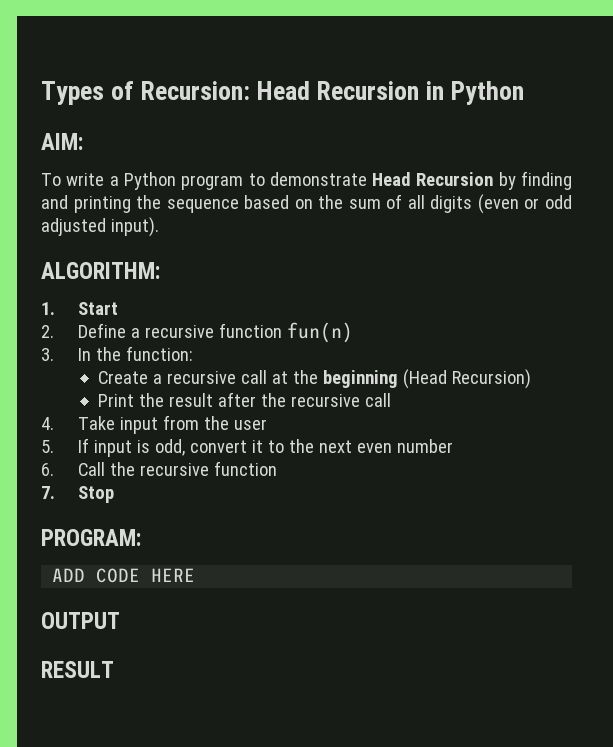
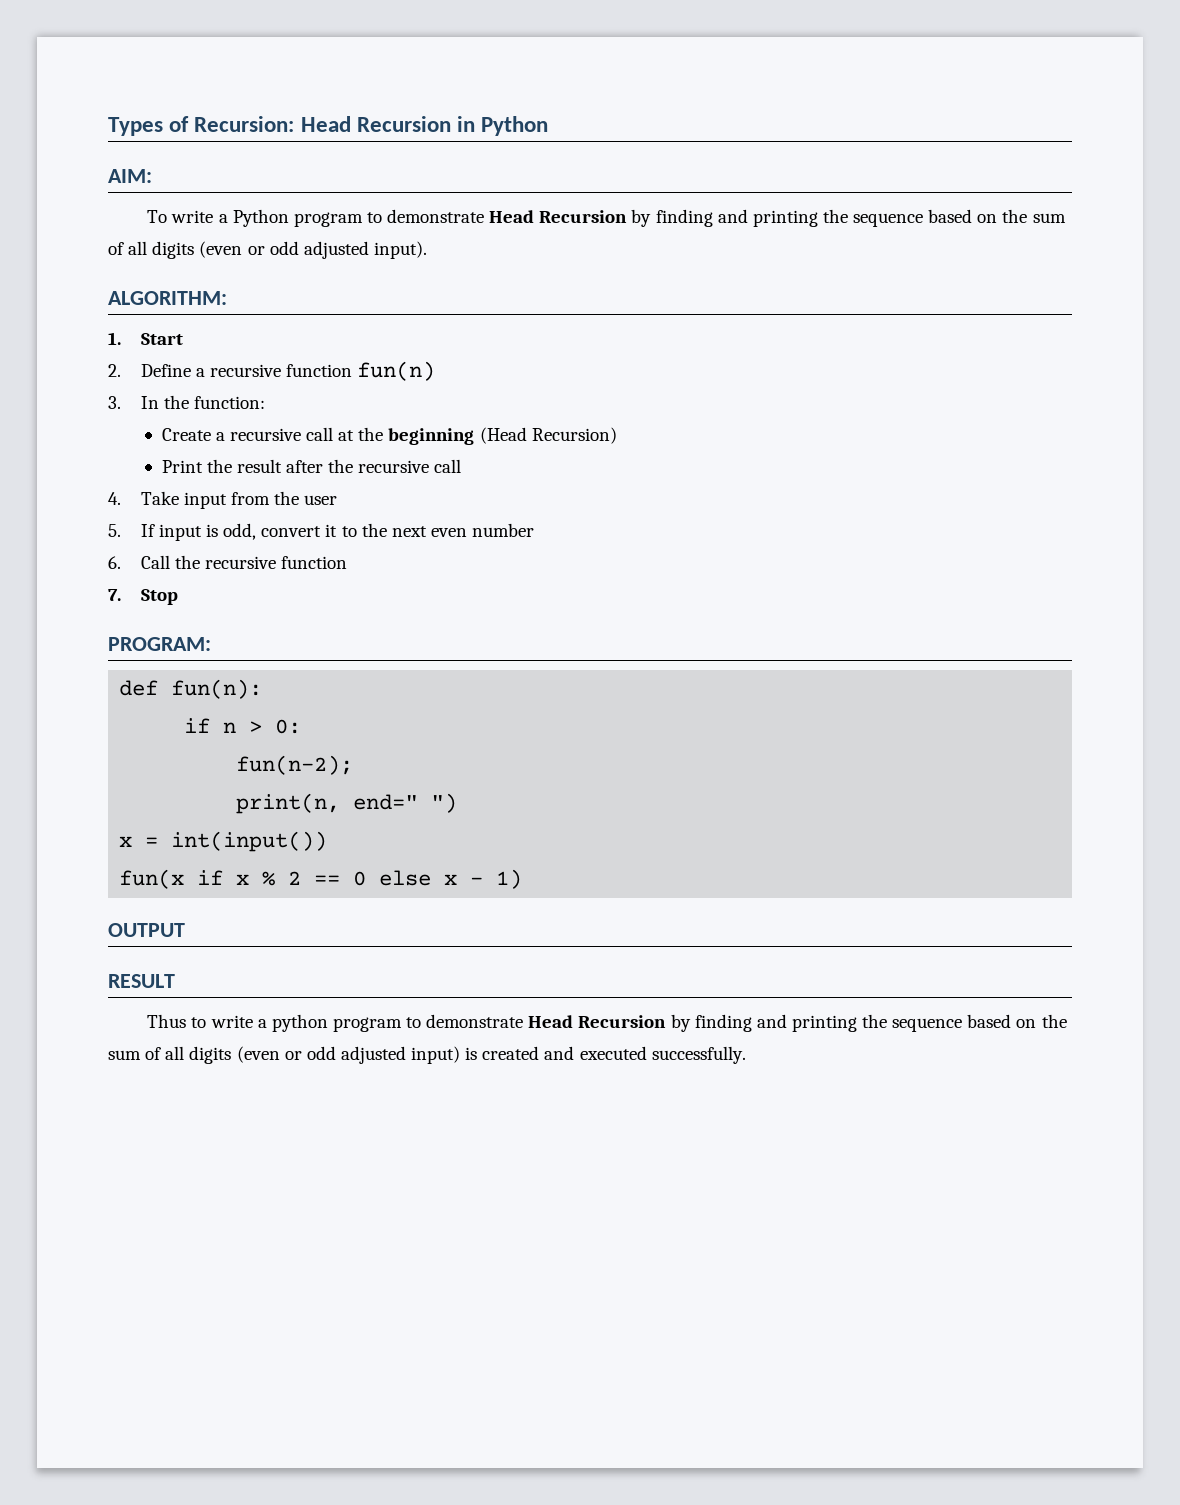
[52,568,196,583] [41,612,120,629] [41,661,114,678] ADD CODE HERE // OUTPUT // RESULT -> [119,679,263,699] [184,718,302,734] [236,755,354,775] [236,793,458,814] [119,831,328,852] [119,869,523,889] [108,923,185,937] [108,974,175,988] [147,1014,1067,1032] [108,1046,746,1064] def fun(n): // if n > 0: // fun(n-2); // print(n, end=" ") // x = int(input()) // fun(x if x % 2 == 0 else x - 1) // OUTPUT // RESULT // Thus to write a python program to demonstrate Head Recursion by finding and printing the sequence based on the sum of all digits (even or odd adjusted input) is created and executed successfully.

